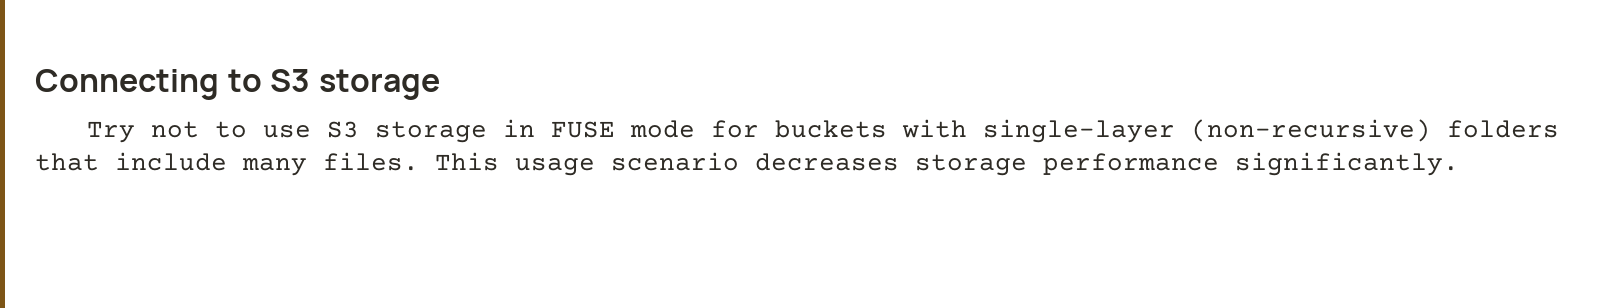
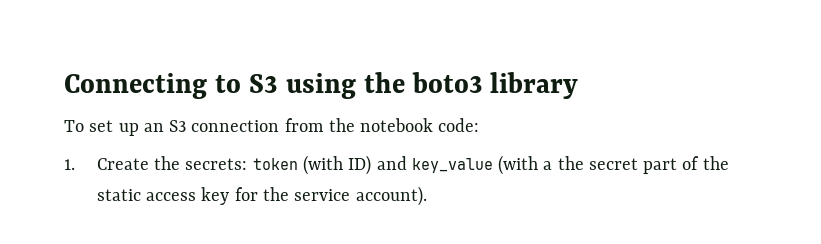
[318,69,440,100] [87,119,1560,143] [35,152,1459,176] storage // Try not to use S3 storage in FUSE mode for buckets with single-layer (non-recursive) folders that include many files. This usage scenario decreases storage performance significantly. -> [285,72,579,99] [64,118,480,136] [64,155,729,175] [96,186,427,206] using the boto3 library // To set up an S3 connection from the notebook code: // 1. Create the secrets: token (with ID) and key_value (with a the secret part of the static access key for the service account).

